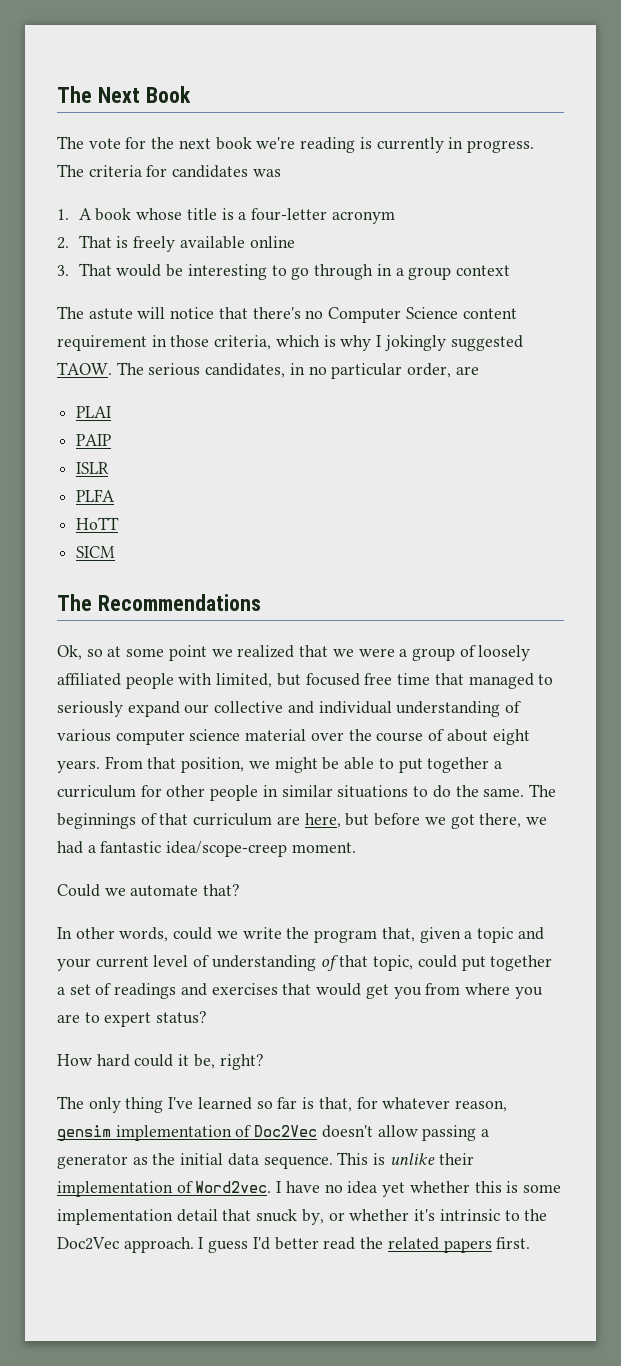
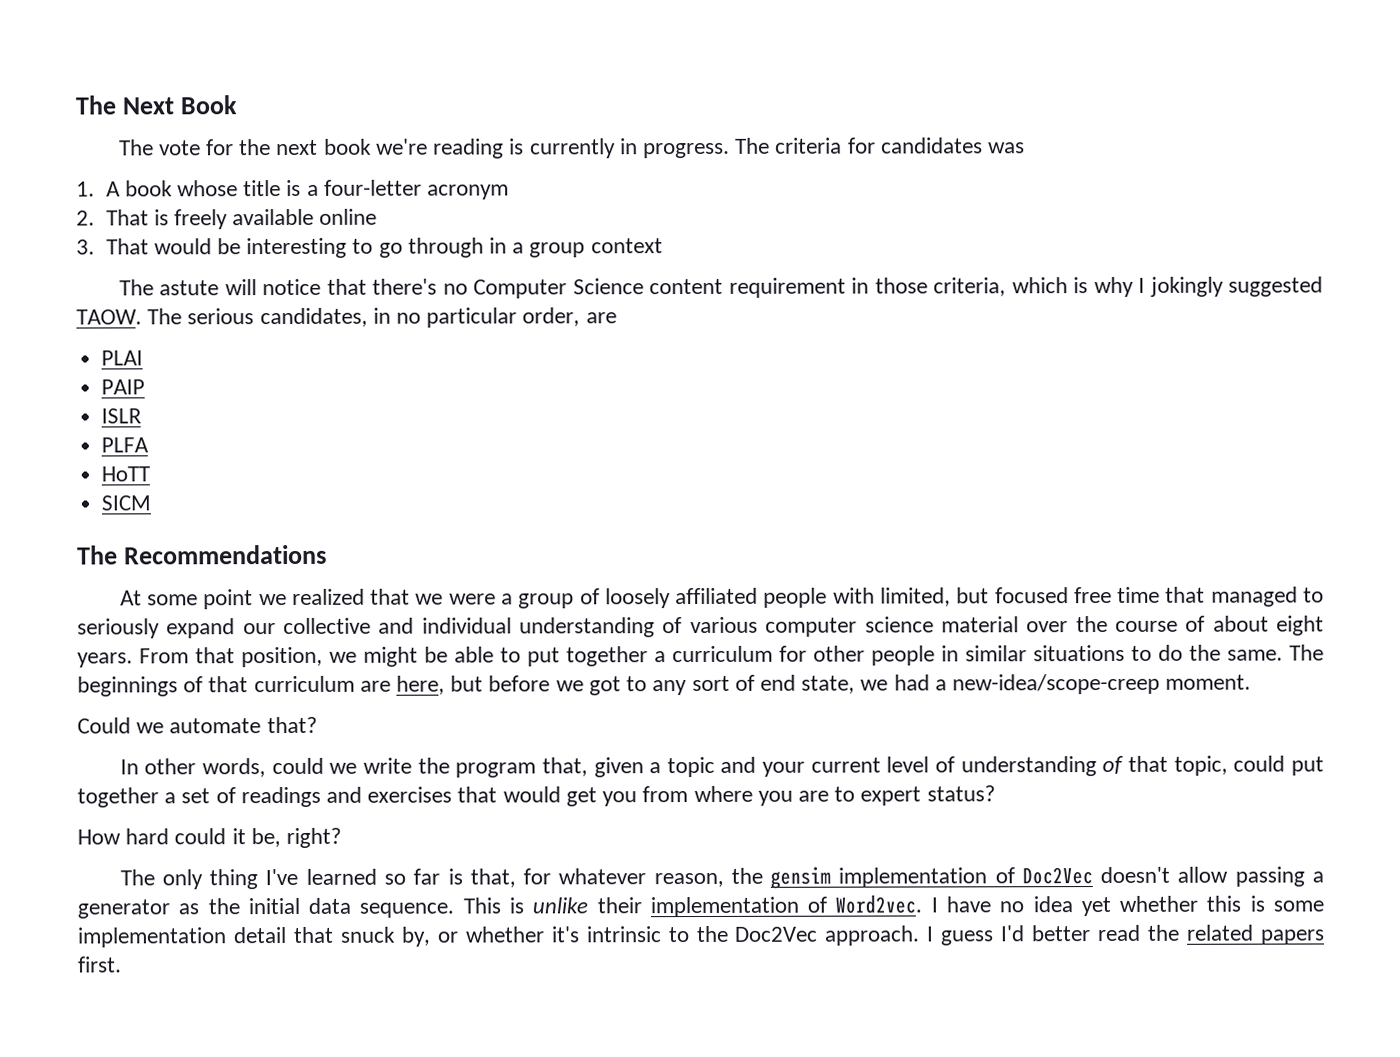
[57,645,122,660] Ok, so at -> [119,590,142,606] At
[479,813,522,828] there, -> [626,674,856,696] to any sort of end state,
[100,841,288,857] fantastic idea/scope-creep -> [951,673,1160,695] new-idea/scope-creep
(507, 1106) none -> [730,867,763,884] the

